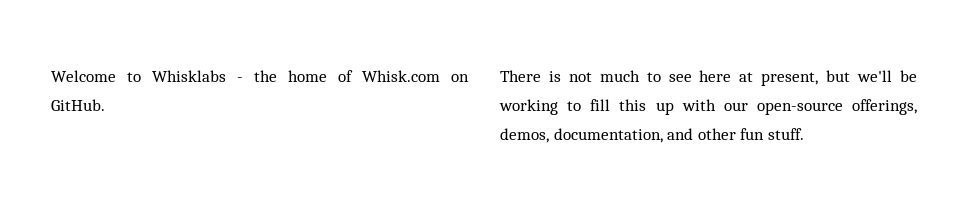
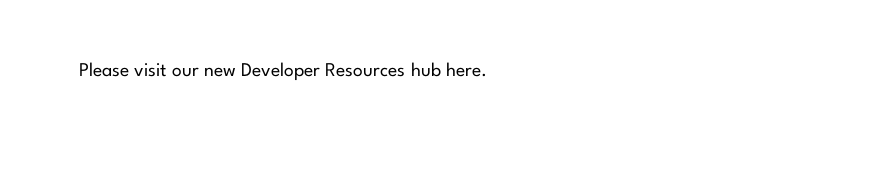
[51,70,469,82] [51,99,105,111] [500,70,917,86] [499,99,917,115] [500,128,804,143] Welcome to Whisklabs - the home of Whisk.com on GitHub. // There is not much to see here at present, but we'll be working to fill this up with our open-source offerings, demos, documentation, and other fun stuff. -> [79,62,487,81] Please visit our new Developer Resources hub here.

